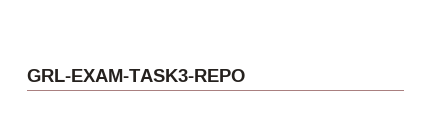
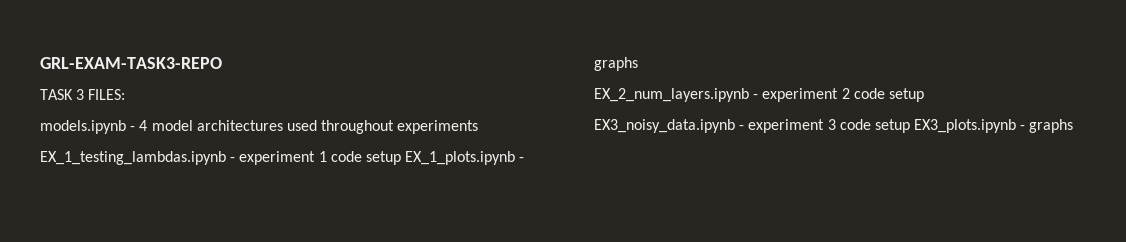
(245, 75) none -> [40,89,126,100] [40,120,479,134] [40,151,525,165] [594,57,638,71] [594,88,924,102] [594,119,1074,133] // TASK 3 FILES: // models.ipynb - 4 model architectures used throughout experiments // EX_1_testing_lambdas.ipynb - experiment 1 code setup EX_1_plots.ipynb - graphs // EX_2_num_layers.ipynb - experiment 2 code setup // EX3_noisy_data.ipynb - experiment 3 code setup EX3_plots.ipynb - graphs

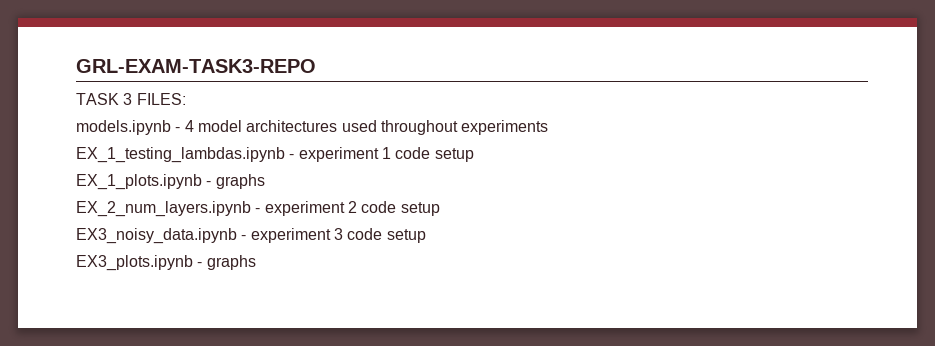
(401, 158) none -> (474, 155) //
(910, 126) none -> (426, 236) //

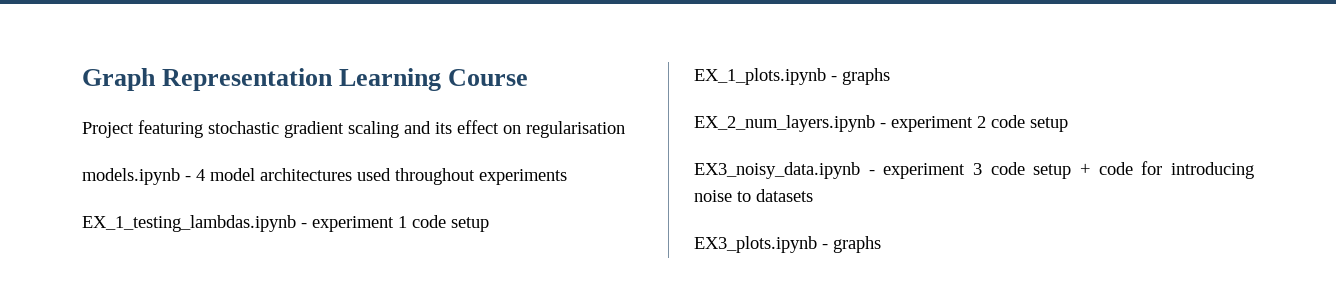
[76,59,316,73] [76,93,186,105] GRL-EXAM-TASK3-REPO // TASK 3 FILES: -> [82,68,529,91] [82,120,625,138] Graph Representation Learning Course // Project featuring stochastic gradient scaling and its effect on regularisation
(426, 236) none -> [1080,161,1254,179] [694,189,813,202] + code for introducing noise to datasets

